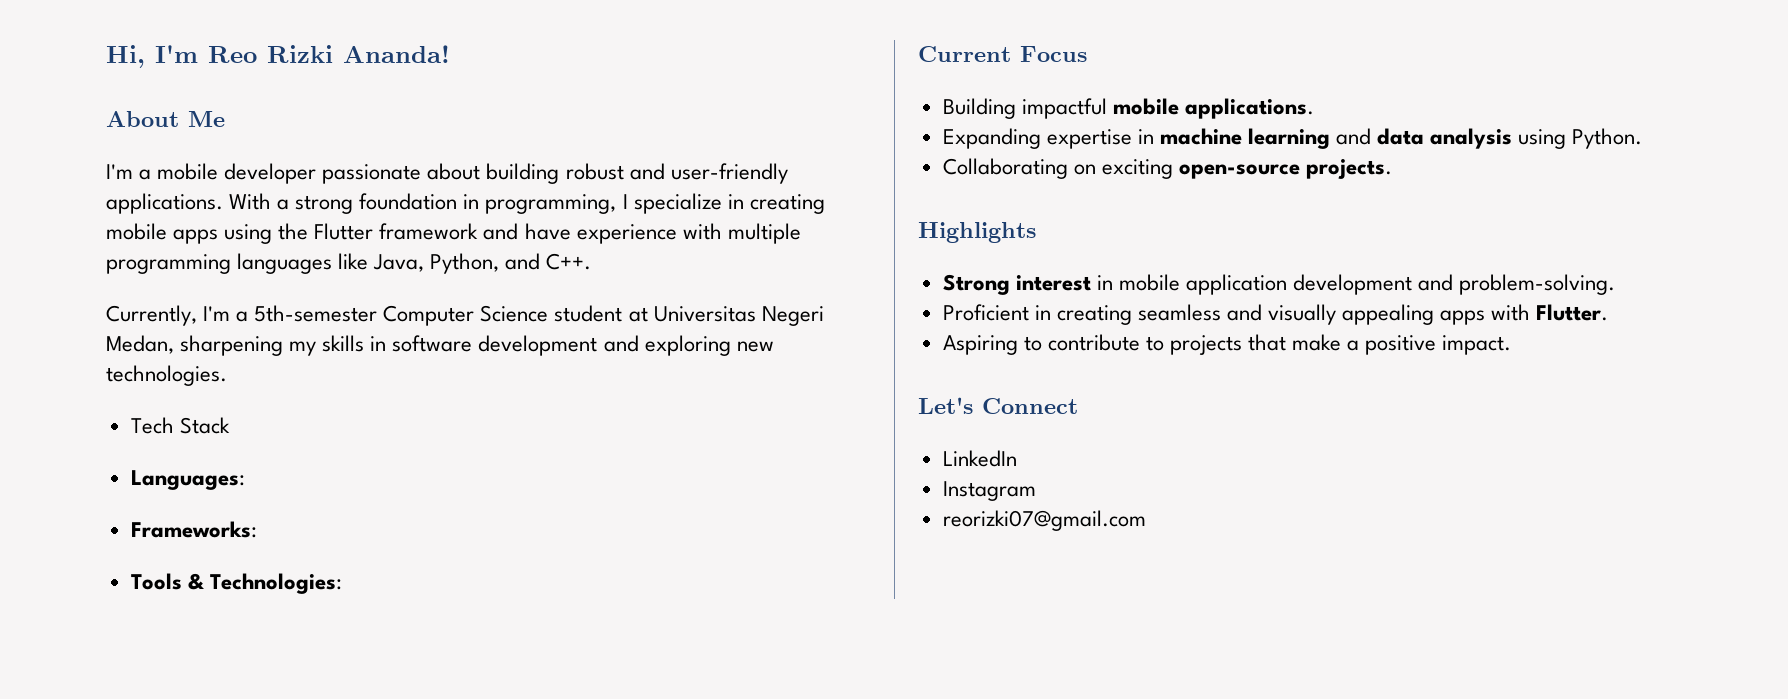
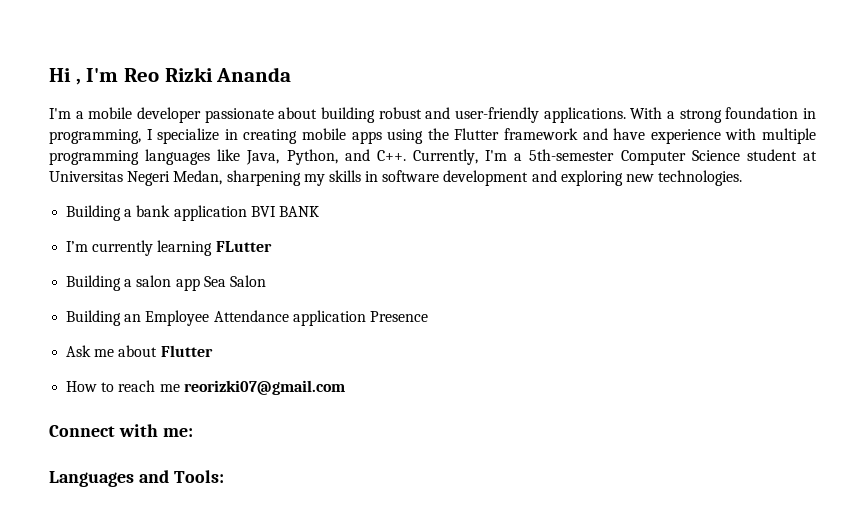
[106,45,145,68] Hi, -> [49,68,81,85] Hi ,
[343,45,450,63] [106,111,225,127] Ananda! // About Me -> [216,67,292,82] Ananda
(592, 261) // -> (406, 155) none
[130,417,230,434] [130,470,245,490] [130,521,257,538] [130,573,342,594] [918,46,1087,62] [942,98,1314,119] [942,128,1643,149] [942,158,1393,179] [918,222,1036,243] [942,274,1616,295] [942,304,1609,325] [942,334,1512,355] [918,397,1078,414] [942,450,1017,467] [942,481,1036,501] [942,510,1146,531] Tech Stack // Languages: // Frameworks: // Tools & Technologies: // Current Focus // Building impactful mobile applications. // Expanding expertise in machine learning and data analysis using Python. // Collaborating on exciting open-source projects. // Highlights // Strong interest in mobile application development and problem-solving. // Proficient in creating seamless and visually appealing apps with Flutter. // Aspiring to contribute to projects that make a positive impact. // Let's Connect // LinkedIn // Instagram // reorizki07@gmail.com -> [66,205,319,221] [66,240,272,256] [66,275,266,291] [66,310,428,326] [66,345,213,357] [66,380,345,395] [49,424,193,437] [49,470,224,487] Building a bank application BVI BANK // I’m currently learning FLutter // Building a salon app Sea Salon // Building an Employee Attendance application Presence // Ask me about Flutter // How to reach me reorizki07@gmail.com // Connect with me: // Languages and Tools:

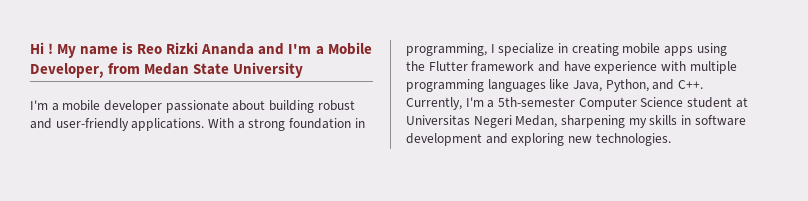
[75,68,119,85] , I'm -> [48,42,134,58] ! My name is
(292, 74) none -> [258,42,372,55] [30,62,304,78] and I'm a Mobile Developer, from Medan State University
[66,205,319,221] [66,240,272,256] [66,275,266,291] [66,310,428,326] [66,345,213,357] [66,380,345,395] [49,424,193,437] [49,470,224,487] // Building a bank application BVI BANK // I’m currently learning FLutter // Building a salon app Sea Salon // Building an Employee Attendance application Presence // Ask me about Flutter // How to reach me reorizki07@gmail.com // Connect with me: // Languages and Tools: -> (671, 139) none

